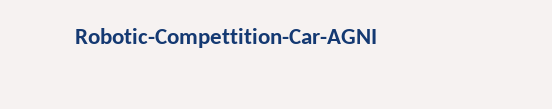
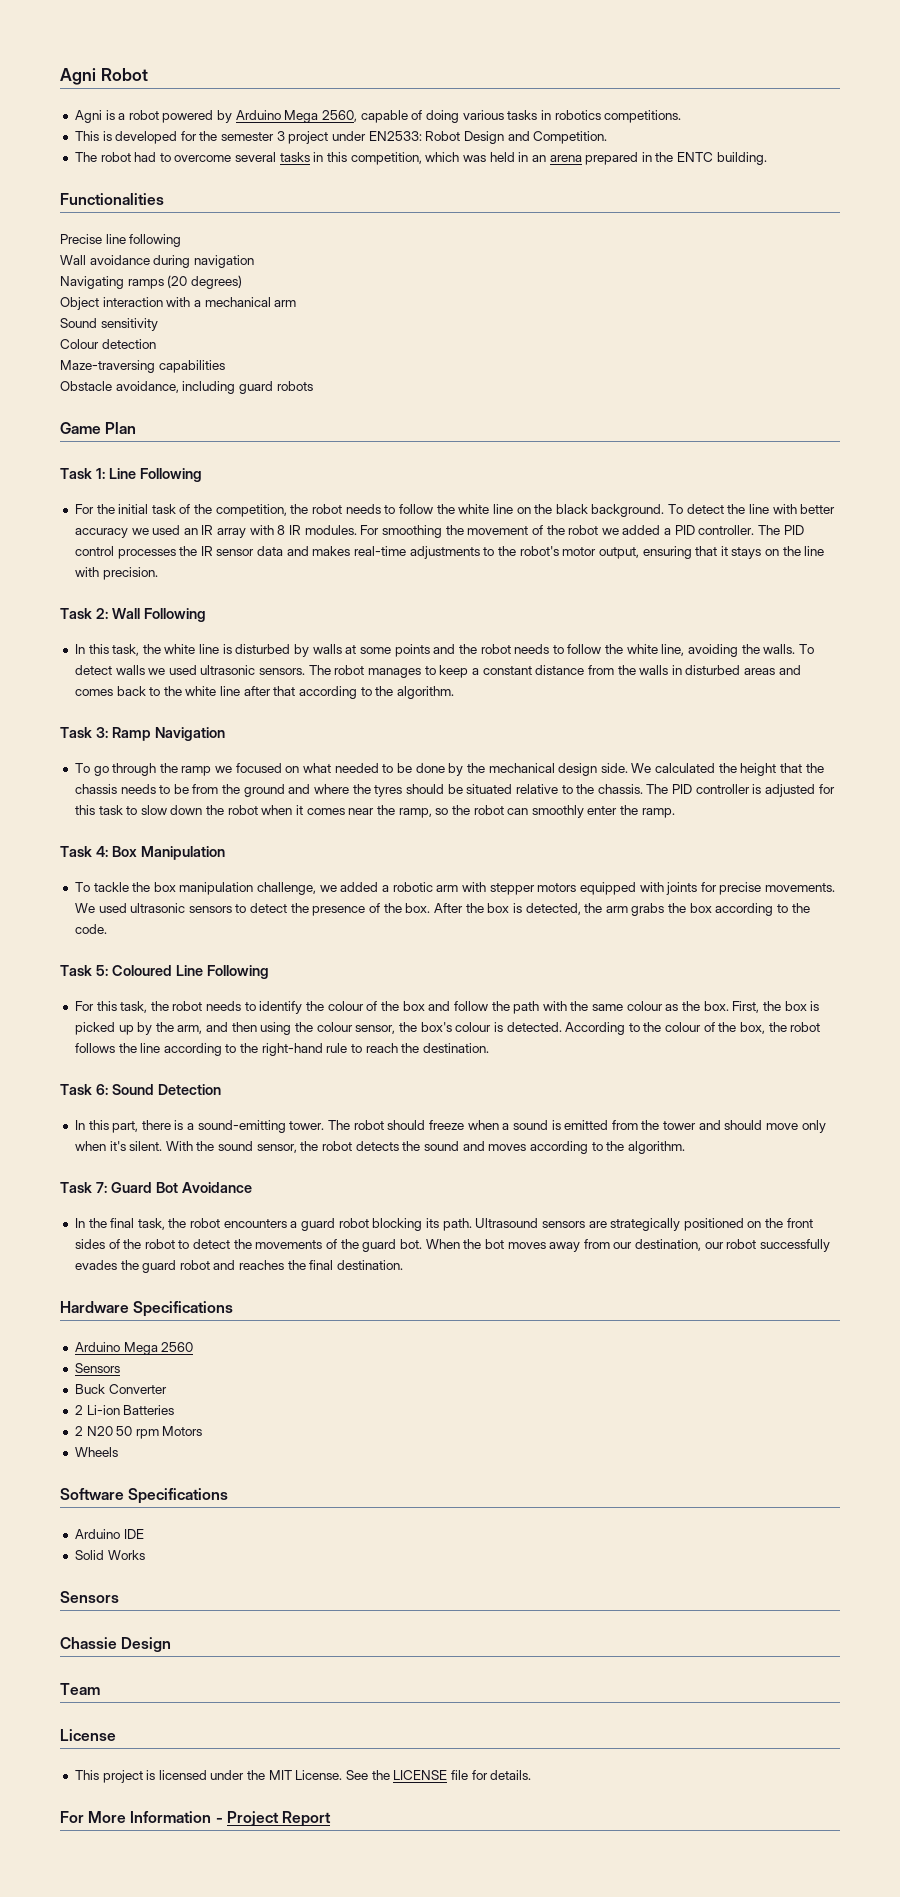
[75,28,377,48] Robotic-Compettition-Car-AGNI -> [60,68,148,85] [74,110,682,123] [74,131,608,144] [74,152,767,165] [60,193,164,205] [60,234,182,247] [60,255,254,268] [60,275,242,289] [60,297,297,310] [60,318,158,331] [60,339,156,349] [60,360,225,373] [60,381,313,394] [60,422,137,434] [60,468,202,482] [74,504,836,517] [74,525,804,538] [74,546,825,559] [74,567,158,580] [60,608,206,622] [74,644,814,657] [74,665,801,678] [74,686,454,699] [60,727,225,741] [74,763,824,776] [74,784,835,797] [74,805,675,818] [60,846,225,860] [74,882,836,895] [74,903,810,916] [74,924,107,934] [60,965,269,979] [74,1001,820,1014] [74,1022,821,1035] [74,1043,489,1056] [60,1084,221,1095] [74,1120,826,1133] [74,1141,685,1154] [60,1182,252,1193] [74,1218,813,1231] [74,1239,831,1252] [74,1260,404,1273] [60,1301,234,1317] [74,1342,194,1355] [74,1363,120,1373] [74,1384,167,1394] [74,1405,175,1415] [74,1426,203,1439] [74,1447,118,1457] [60,1488,229,1504] [74,1529,144,1539] [74,1550,145,1560] [60,1591,119,1603] [60,1637,172,1652] [60,1683,100,1695] [60,1729,116,1741] [74,1770,532,1783] [60,1811,331,1827] Agni Robot // Agni is a robot powered by Arduino Mega 2560, capable of doing various tasks in robotics competitions. // This is developed for the semester 3 project under EN2533: Robot Design and Competition. // The robot had to overcome several tasks in this competition, which was held in an arena prepared in the ENTC building. // Functionalities // Precise line following // Wall avoidance during navigation // Navigating ramps (20 degrees) // Object interaction with a mechanical arm // Sound sensitivity // Colour detection // Maze-traversing capabilities // Obstacle avoidance, including guard robots // Game Plan // Task 1: Line Following // For the initial task of the competition, the robot needs to follow the white line on the black background. To detect the line with better accuracy we used an IR array with 8 IR modules. For smoothing the movement of the robot we added a PID controller. The PID control processes the IR sensor data and makes real-time adjustments to the robot's motor output, ensuring that it stays on the line with precision. // Task 2: Wall Following // In this task, the white line is disturbed by walls at some points and the robot needs to follow the white line, avoiding the walls. To detect walls we used ultrasonic sensors. The robot manages to keep a constant distance from the walls in disturbed areas and comes back to the white line after that according to the algorithm. // Task 3: Ramp Navigation // To go through the ramp we focused on what needed to be done by the mechanical design side. We calculated the height that the chassis needs to be from the ground and where the tyres should be situated relative to the chassis. The PID controller is adjusted for this task to slow down the robot when it comes near the ramp, so the robot can smoothly enter the ramp. // Task 4: Box Manipulation // To tackle the box manipulation challenge, we added a robotic arm with stepper motors equipped with joints for precise movements. We used ultrasonic sensors to detect the presence of the box. After the box is detected, the arm grabs the box according to the code. // Task 5: Coloured Line Following // For this task, the robot needs to identify the colour of the box and follow the path with the same colour as the box. First, the box is picked up by the arm, and then using the colour sensor, the box's colour is detected. According to the colour of the box, the robot follows the line according to the right-hand rule to reach the destination. // Task 6: Sound Detection // In this part, there is a sound-emitting tower. The robot should freeze when a sound is emitted from the tower and should move only when it's silent. With the sound sensor, the robot detects the sound and moves according to the algorithm. // Task 7: Guard Bot Avoidance // In the final task, the robot encounters a guard robot blocking its path. Ultrasound sensors are strategically positioned on the front sides of the robot to detect the movements of the guard bot. When the bot moves away from our destination, our robot successfully evades the guard robot and reaches the final destination. // Hardware Specifications // Arduino Mega 2560 // Sensors // Buck Converter // 2 Li-ion Batteries // 2 N20 50 rpm Motors // Wheels // Software Specifications // Arduino IDE // Solid Works // Sensors // Chassie Design // Team // License // This project is licensed under the MIT License. See the LICENSE file for details. // For More Information - Project Report

